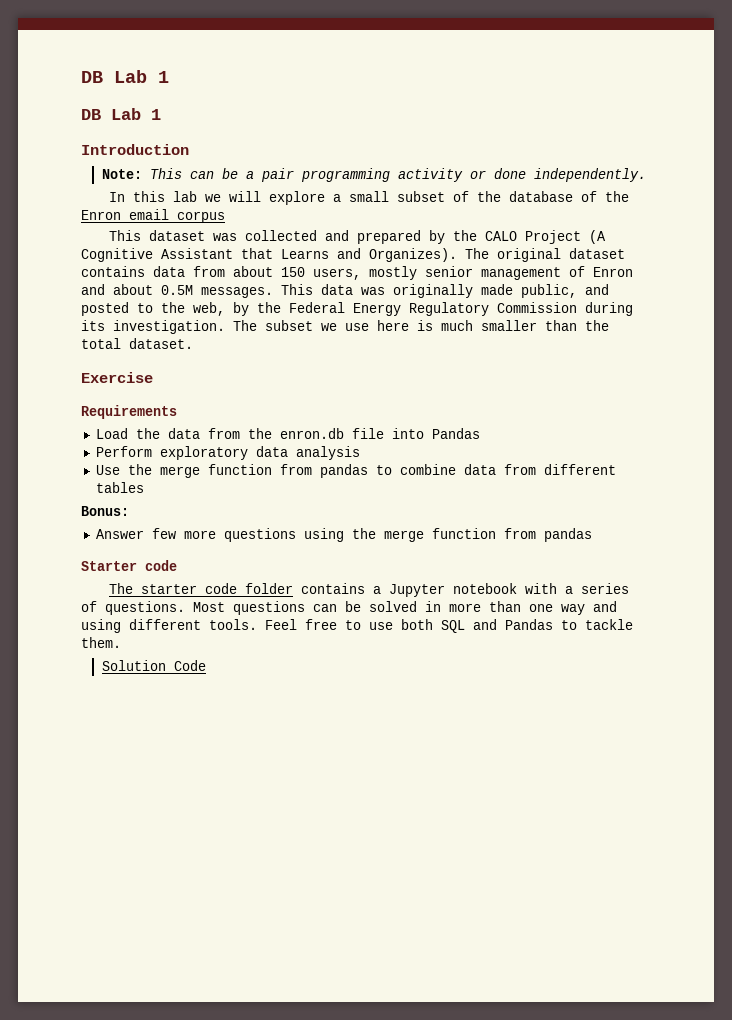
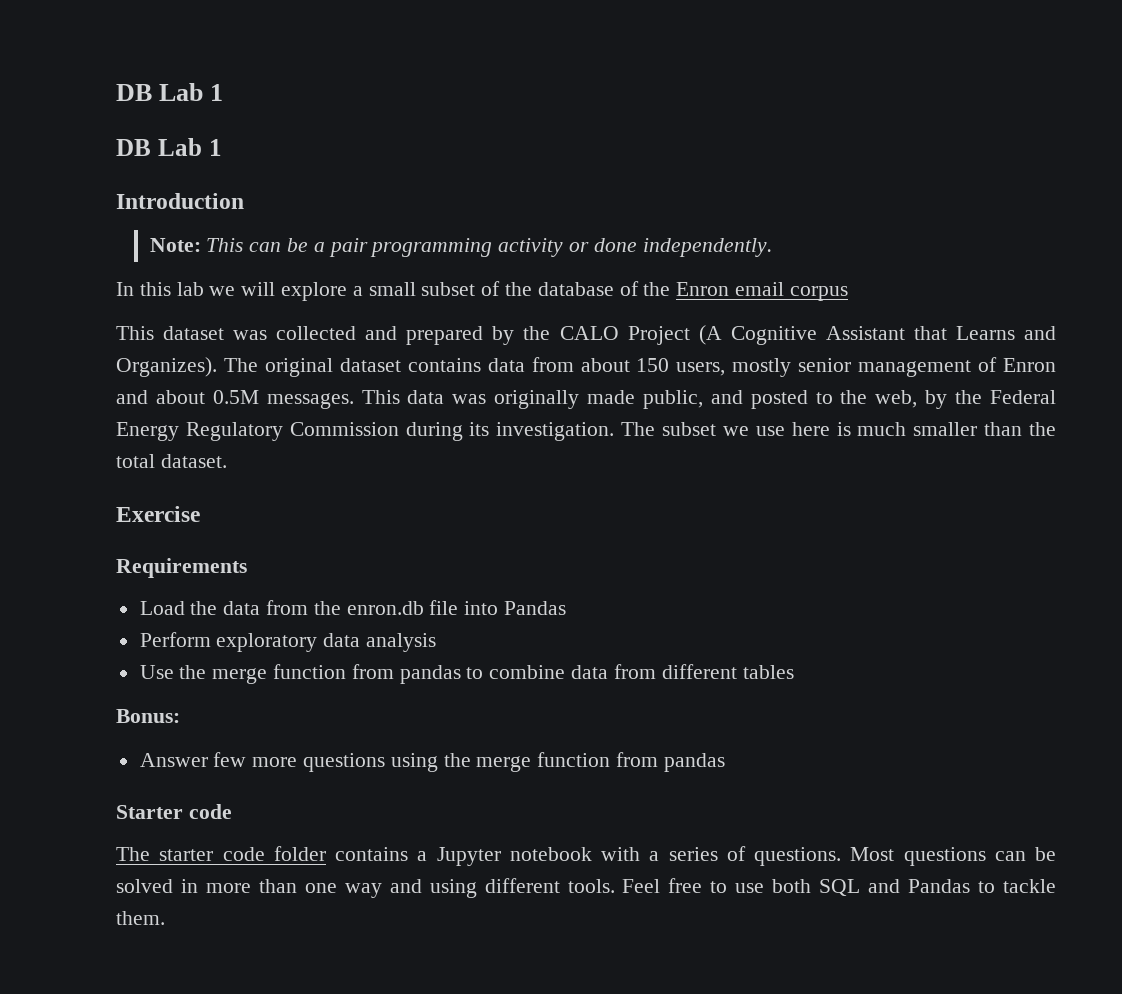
[101,660,206,671] // Solution Code -> (165, 918) none

